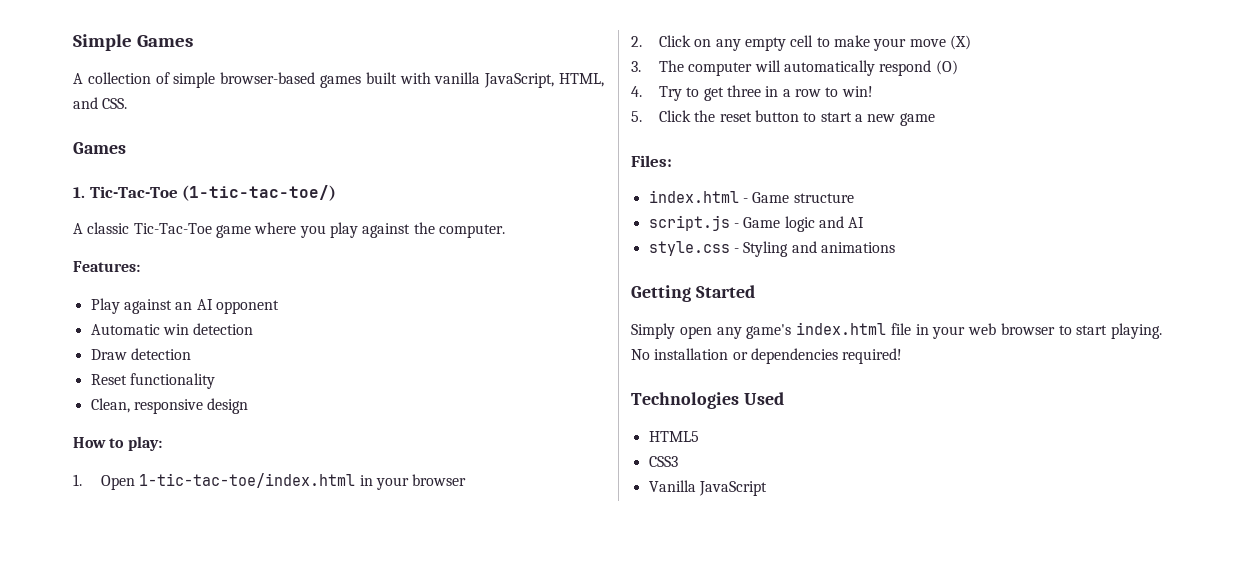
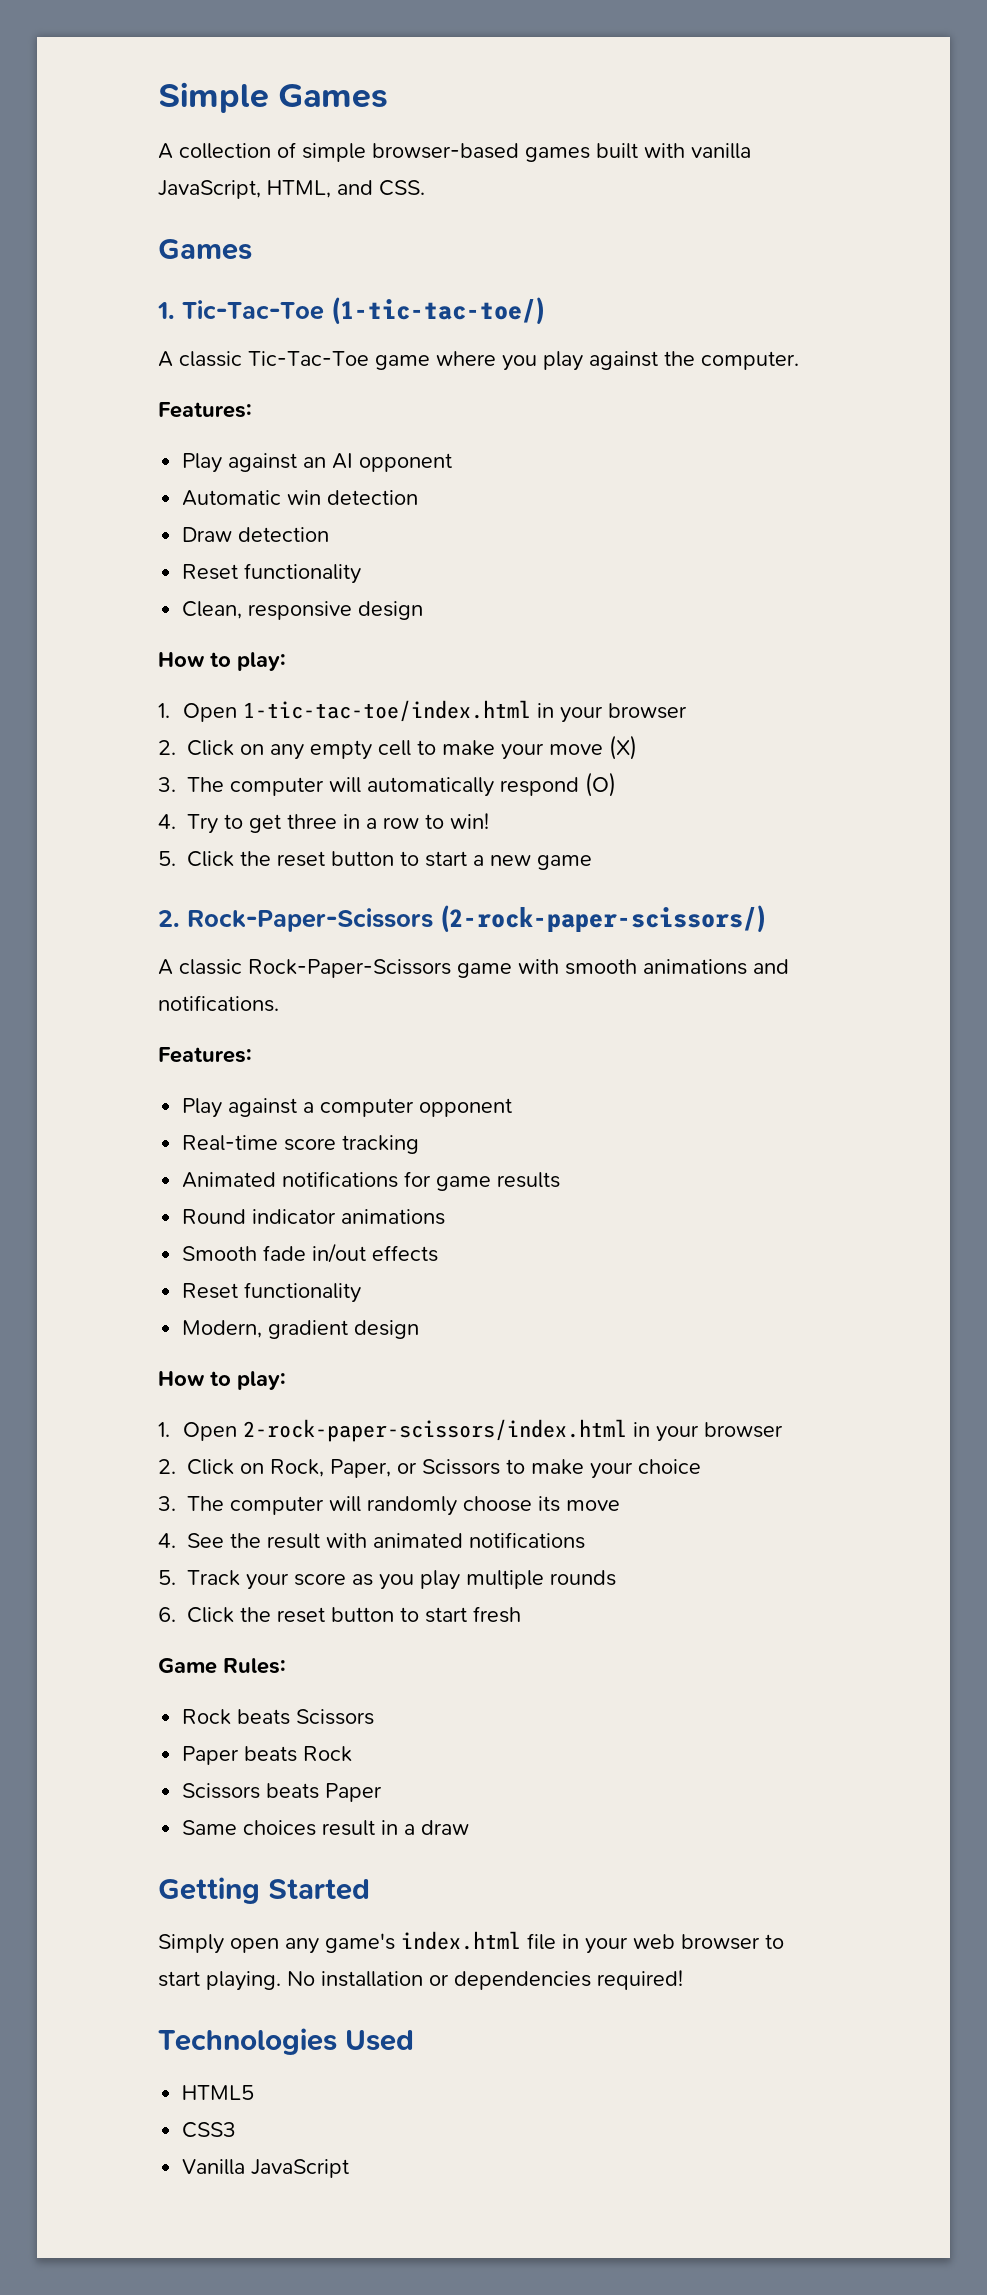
[631,155,672,167] [648,190,854,203] [648,215,865,232] [648,241,895,257] Files: // index.html - Game structure // script.js - Game logic and AI // style.css - Styling and animations -> [158,904,766,933] [158,959,789,978] [158,995,279,1012] [158,1047,252,1063] [182,1098,513,1118] [182,1135,420,1154] [182,1171,561,1191] [182,1209,446,1225] [182,1243,439,1263] [182,1282,362,1303] [182,1320,420,1339] [158,1371,286,1390] [158,1419,784,1442] [158,1459,701,1479] [158,1496,620,1516] [158,1532,585,1549] [158,1570,616,1590] [158,1606,521,1623] [158,1658,286,1674] [182,1709,375,1725] [182,1746,353,1765] [182,1783,383,1802] [182,1820,470,1836] 2. Rock-Paper-Scissors (2-rock-paper-scissors/) // A classic Rock-Paper-Scissors game with smooth animations and notifications. // Features: // Play against a computer opponent // Real-time score tracking // Animated notifications for game results // Round indicator animations // Smooth fade in/out effects // Reset functionality // Modern, gradient design // How to play: // 1. Open 2-rock-paper-scissors/index.html in your browser // 2. Click on Rock, Paper, or Scissors to make your choice // 3. The computer will randomly choose its move // 4. See the result with animated notifications // 5. Track your score as you play multiple rounds // 6. Click the reset button to start fresh // Game Rules: // Rock beats Scissors // Paper beats Rock // Scissors beats Paper // Same choices result in a draw

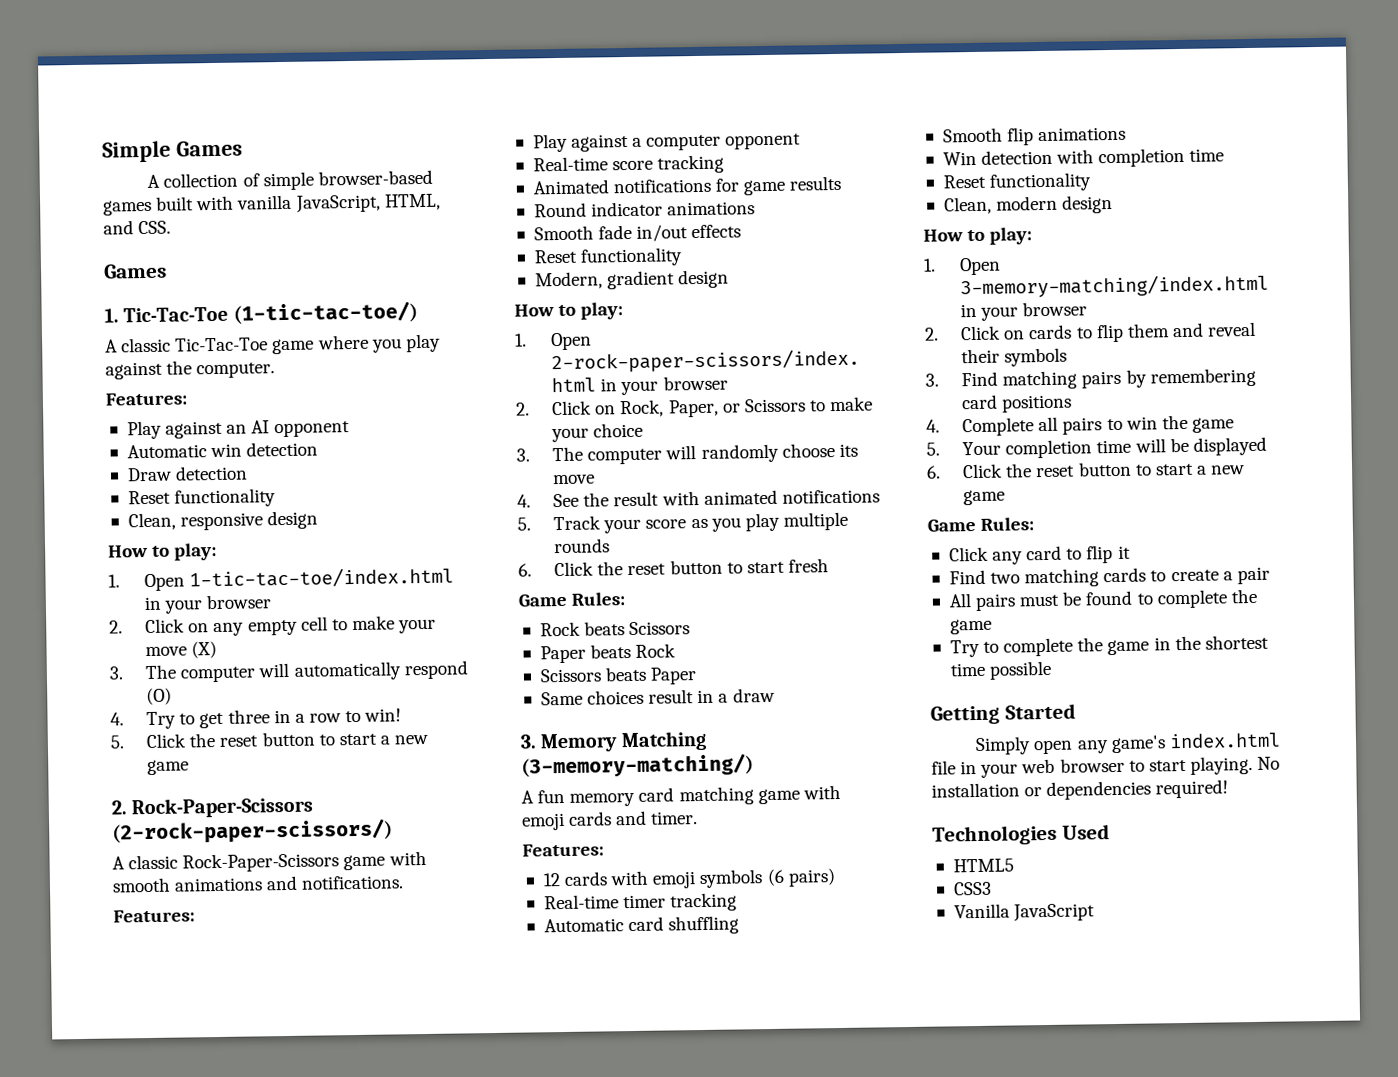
(470, 1827) none -> [520,730,707,753] [521,753,754,778] [521,784,841,807] [521,810,699,831] [522,843,604,857] [542,868,836,889] [543,892,738,912] [543,915,740,935] [942,126,1127,146] [942,147,1225,168] [942,172,1092,192] [943,194,1114,215] [923,227,1033,245] [923,257,1270,299] [960,301,1088,321] [924,321,1257,343] [961,347,1068,367] [925,367,1256,390] [961,394,1073,413] [926,414,1234,437] [926,436,1267,459] [926,461,1246,479] [963,489,1006,506] [927,517,1035,532] [948,545,1131,565] [948,566,1270,588] [948,588,1257,611] [949,618,992,635] [949,634,1269,658] [949,660,1053,680] // 3. Memory Matching (3-memory-matching/) // A fun memory card matching game with emoji cards and timer. // Features: // 12 cards with emoji symbols (6 pairs) // Real-time timer tracking // Automatic card shuffling // Smooth flip animations // Win detection with completion time // Reset functionality // Clean, modern design // How to play: // 1. Open 3-memory-matching/index.html in your browser // 2. Click on cards to flip them and reveal their symbols // 3. Find matching pairs by remembering card positions // 4. Complete all pairs to win the game // 5. Your completion time will be displayed // 6. Click the reset button to start a new game // Game Rules: // Click any card to flip it // Find two matching cards to create a pair // All pairs must be found to complete the game // Try to complete the game in the shortest time possible

